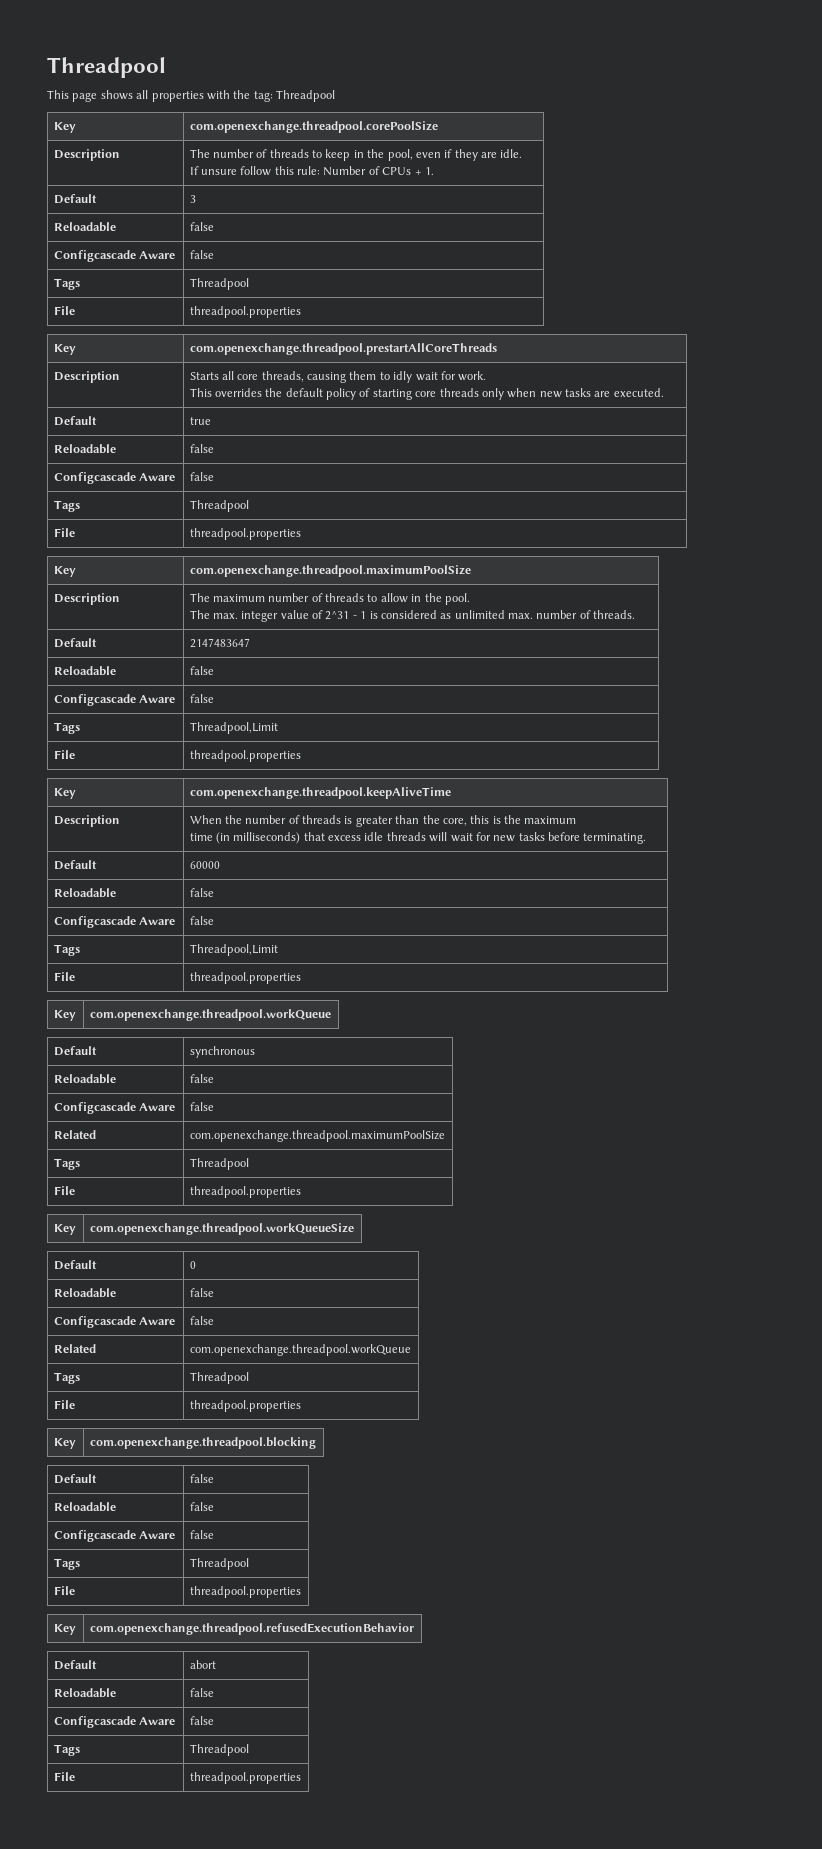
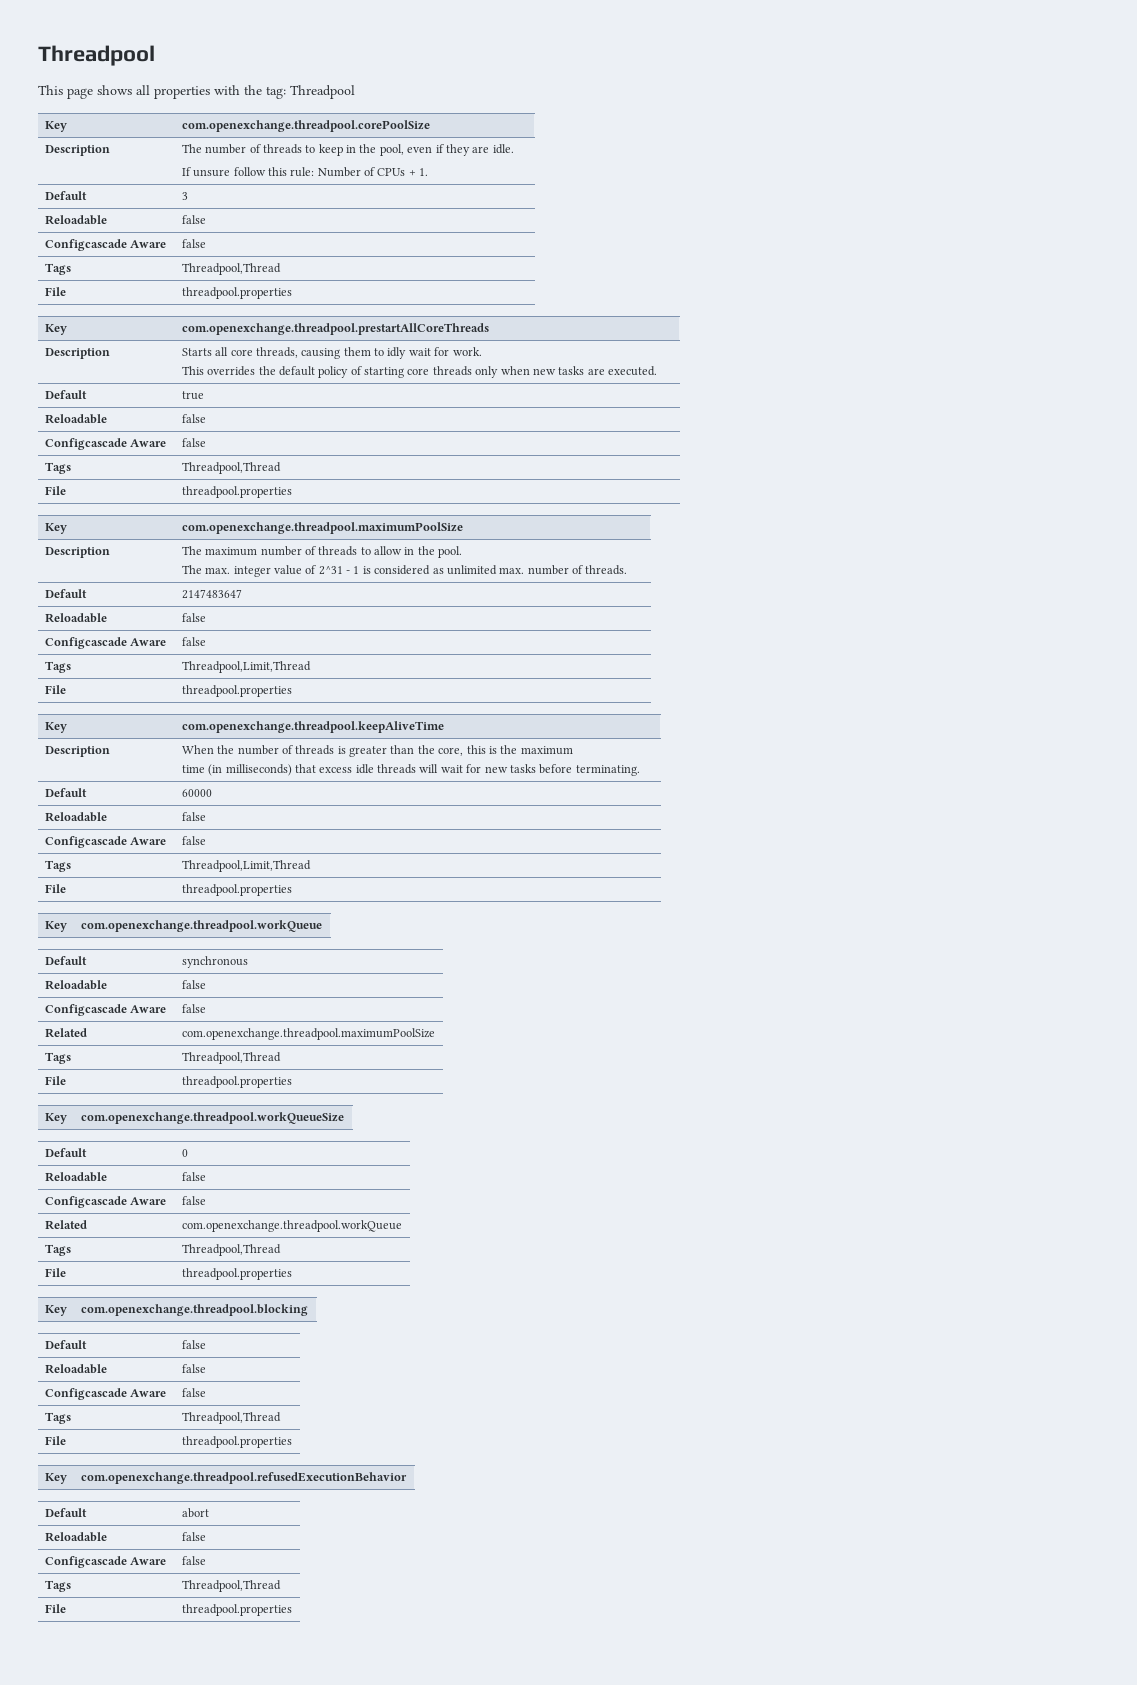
[189,278,249,290] Threadpool -> [181,263,281,275] Threadpool,Thread
[189,500,249,512] Threadpool -> [181,462,281,474] Threadpool,Thread
[189,722,278,734] Threadpool,Limit -> [181,661,311,673] Threadpool,Limit,Thread
[189,944,278,956] Threadpool,Limit -> [181,860,311,872] Threadpool,Limit,Thread
[189,1158,249,1170] Threadpool -> [181,1052,281,1064] Threadpool,Thread
[189,1372,249,1384] Threadpool -> [181,1244,281,1256] Threadpool,Thread
[189,1558,249,1570] Threadpool -> [181,1412,281,1424] Threadpool,Thread
[189,1744,249,1756] Threadpool -> [181,1580,281,1592] Threadpool,Thread

